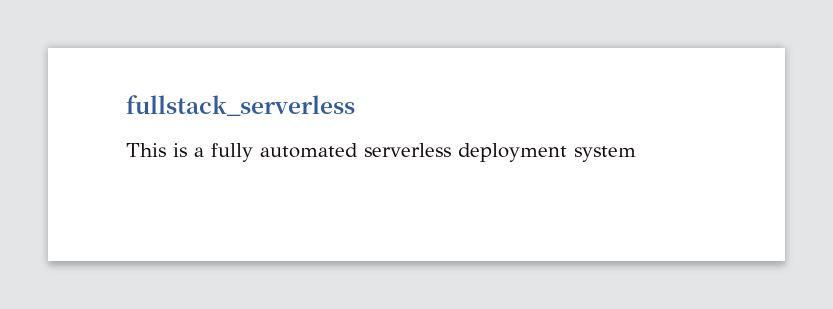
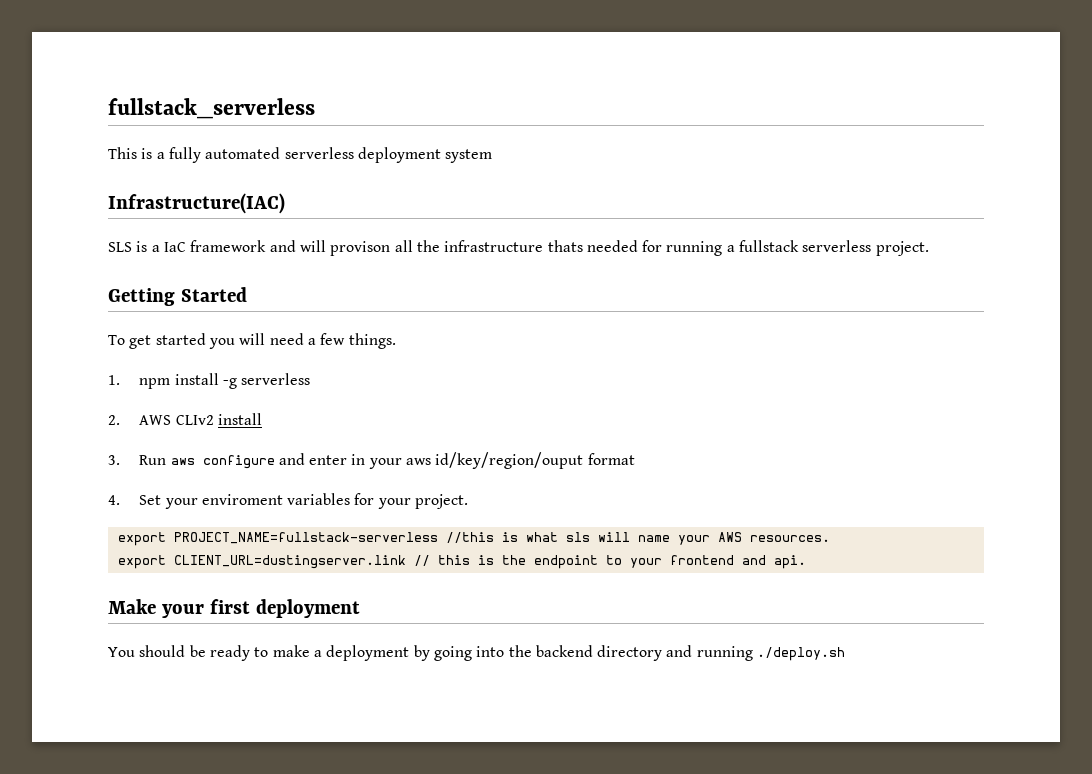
(636, 154) none -> [108,193,285,214] [108,240,929,256] [108,287,247,306] [108,333,396,349] [108,373,311,389] [108,413,262,425] [108,452,635,469] [108,493,469,509] [117,532,830,546] [117,555,806,569] [108,599,360,618] [108,645,846,661] // Infrastructure(IAC) // SLS is a IaC framework and will provison all the infrastructure thats needed for running a fullstack serverless project. // Getting Started // To get started you will need a few things. // 1. npm install -g serverless // 2. AWS CLIv2 install // 3. Run aws configure and enter in your aws id/key/region/ouput format // 4. Set your enviroment variables for your project. // export PROJECT_NAME=fullstack-serverless //this is what sls will name your AWS resources. // export CLIENT_URL=dustingserver.link // this is the endpoint to your frontend and api. // Make your first deployment // You should be ready to make a deployment by going into the backend directory and running ./deploy.sh

